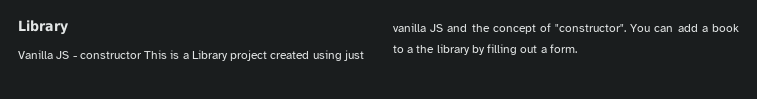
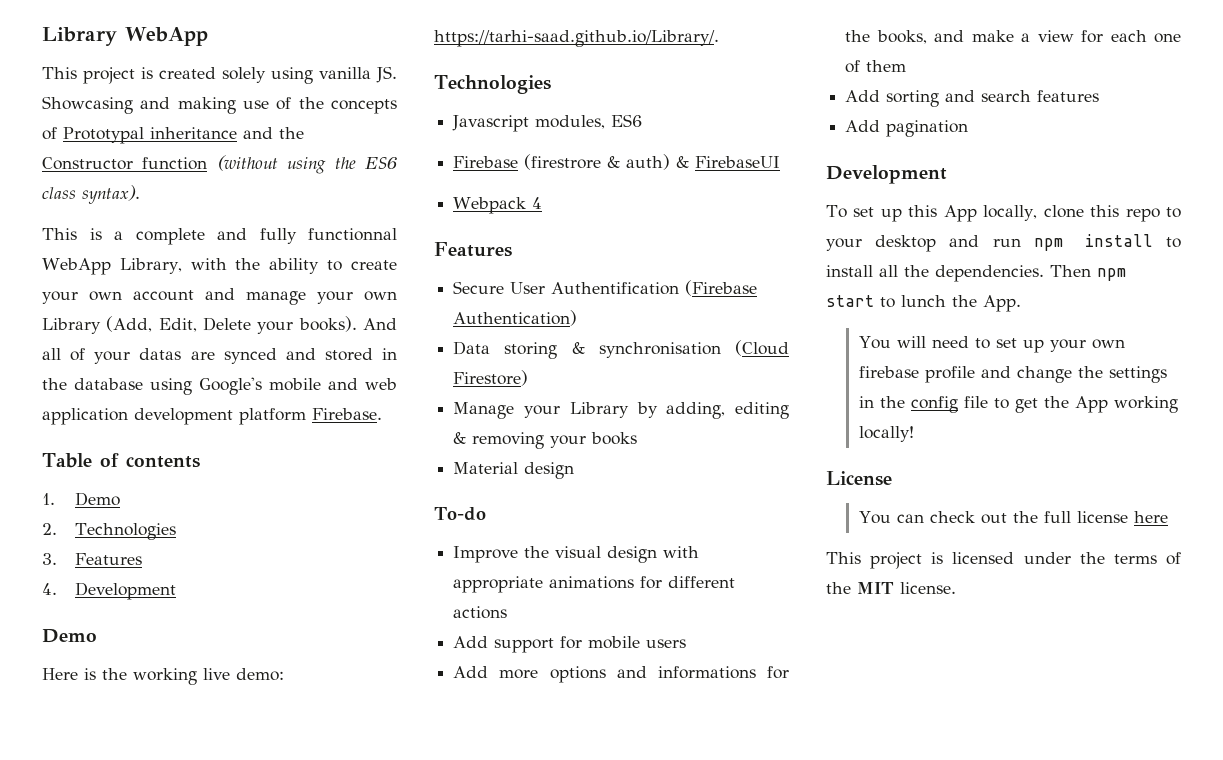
[18,20,68,35] [18,50,364,61] [393,23,739,34] [393,44,577,55] Library // Vanilla JS - constructor This is a Library project created using just vanilla JS and the concept of "constructor". You can add a book to a the library by filling out a form. -> [42,27,208,46] [42,66,397,84] [42,96,397,114] [42,127,304,144] [42,155,397,174] [42,185,140,204] [42,228,397,245] [42,258,397,275] [42,288,397,305] [42,316,397,334] [42,348,397,364] [42,377,397,395] [42,408,382,425] [42,453,200,468] [42,492,120,506] [42,523,176,540] [42,553,142,565] [42,582,176,600] [42,629,97,643] [42,668,284,685] [434,30,719,47] [434,75,551,94] [452,114,643,132] [453,154,781,170] [453,197,543,214] [434,242,512,257] [453,280,758,296] [453,310,578,326] [453,340,789,359] [453,370,529,386] [453,402,789,419] [453,432,638,449] [453,462,575,479] [434,507,486,521] [453,546,700,563] [453,576,736,593] [453,606,508,619] [453,636,687,653] [453,666,789,683] [845,30,1181,44] [845,60,907,73] [845,90,1100,107] [845,120,969,137] [826,165,947,184] [826,205,1181,222] [826,234,1181,252] [826,265,1126,282] [826,295,1021,312] [858,336,1125,353] [858,366,1167,383] [858,396,1178,413] [858,426,914,442] [826,471,892,486] [858,511,1168,524] [826,552,1181,569] [826,582,956,594] Library WebApp // This project is created solely using vanilla JS. Showcasing and making use of the concepts of Prototypal inheritance and the Constructor function (without using the ES6 class syntax). // This is a complete and fully functionnal WebApp Library, with the ability to create your own account and manage your own Library (Add, Edit, Delete your books). And all of your datas are synced and stored in the database using Google's mobile and web application development platform Firebase. // Table of contents // 1. Demo // 2. Technologies // 3. Features // 4. Development // Demo // Here is the working live demo: https://tarhi-saad.github.io/Library/. // Technologies // Javascript modules, ES6 // Firebase (firestrore & auth) & FirebaseUI // Webpack 4 // Features // Secure User Authentification (Firebase Authentication) // Data storing & synchronisation (Cloud Firestore) // Manage your Library by adding, editing & removing your books // Material design // To-do // Improve the visual design with appropriate animations for different actions // Add support for mobile users // Add more options and informations for the books, and make a view for each one of them // Add sorting and search features // Add pagination // Development // To set up this App locally, clone this repo to your desktop and run npm install to install all the dependencies. Then npm start to lunch the App. // You will need to set up your own firebase profile and change the settings in the config file to get the App working locally! // License // You can check out the full license here // This project is licensed under the terms of the MIT license.

